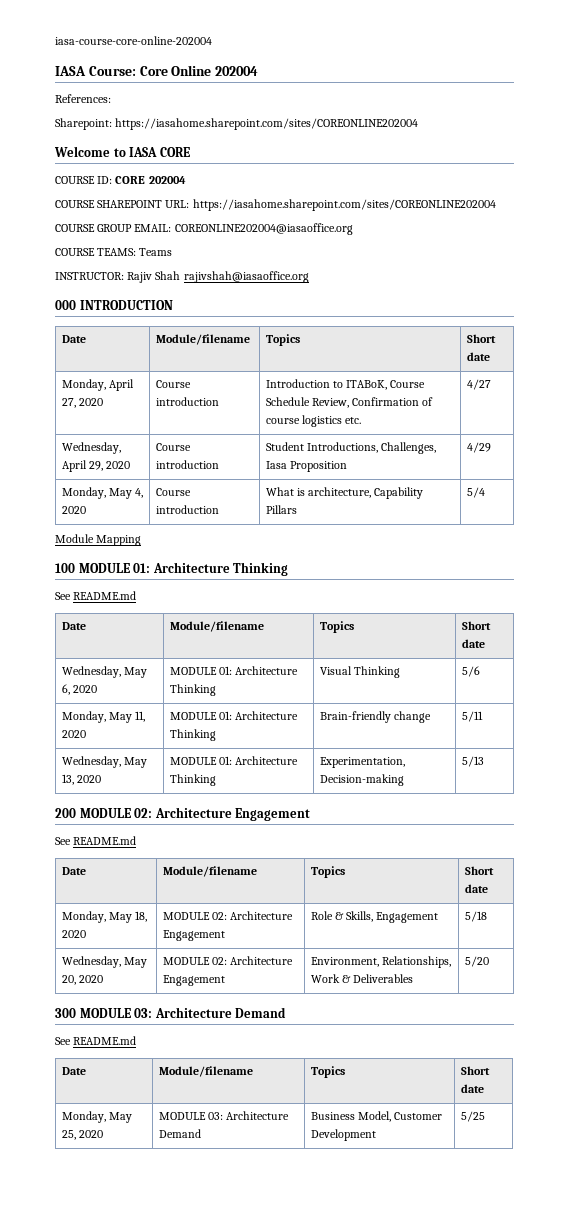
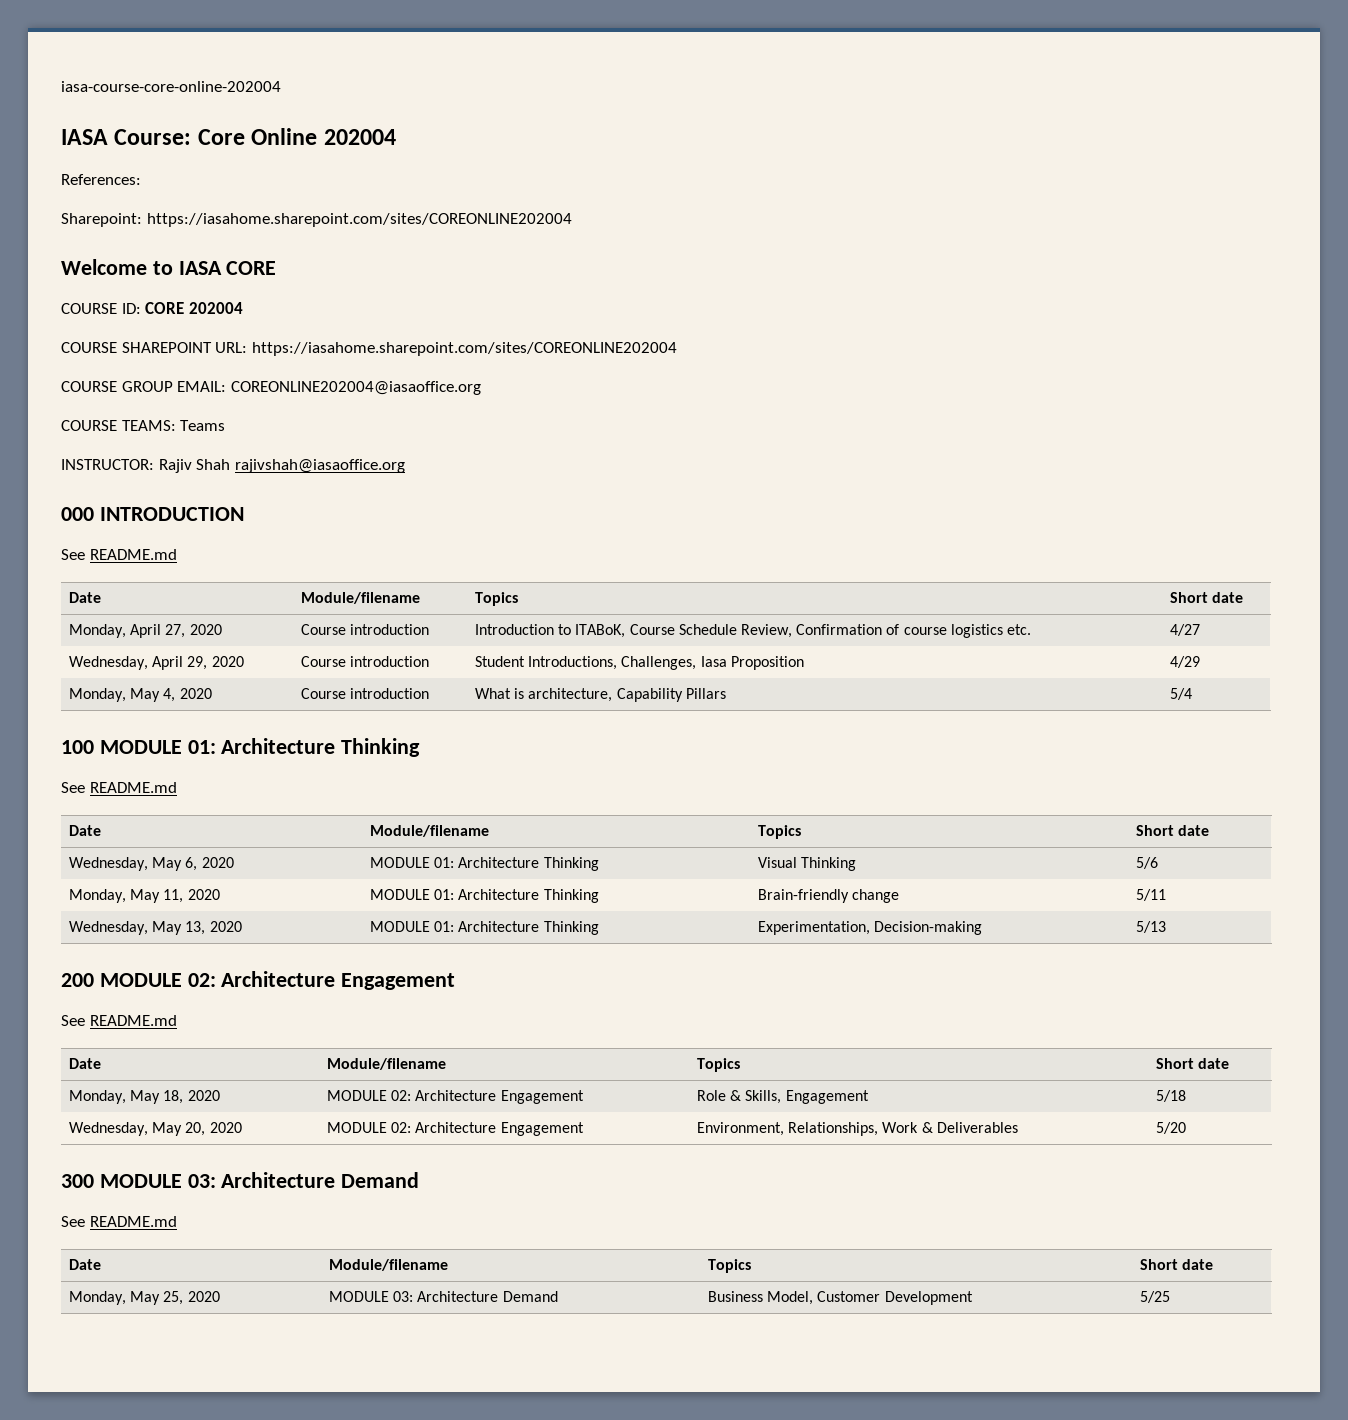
(173, 305) none -> [61,549,177,560] // See README.md
[55,534,142,546] // Module Mapping -> (1193, 694) none

